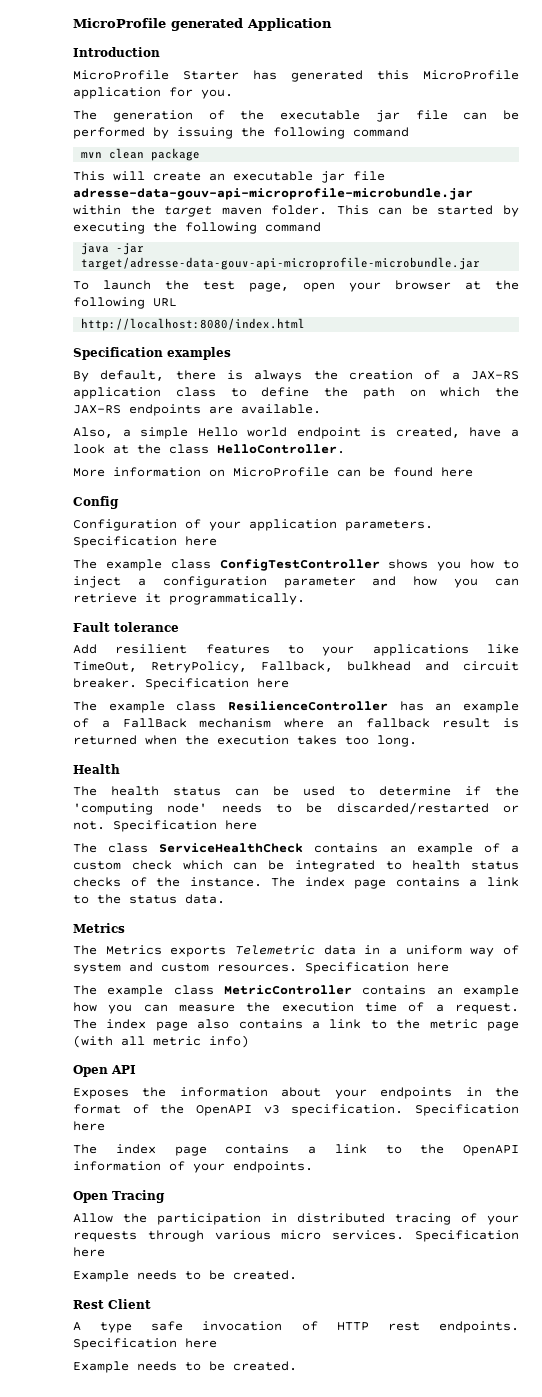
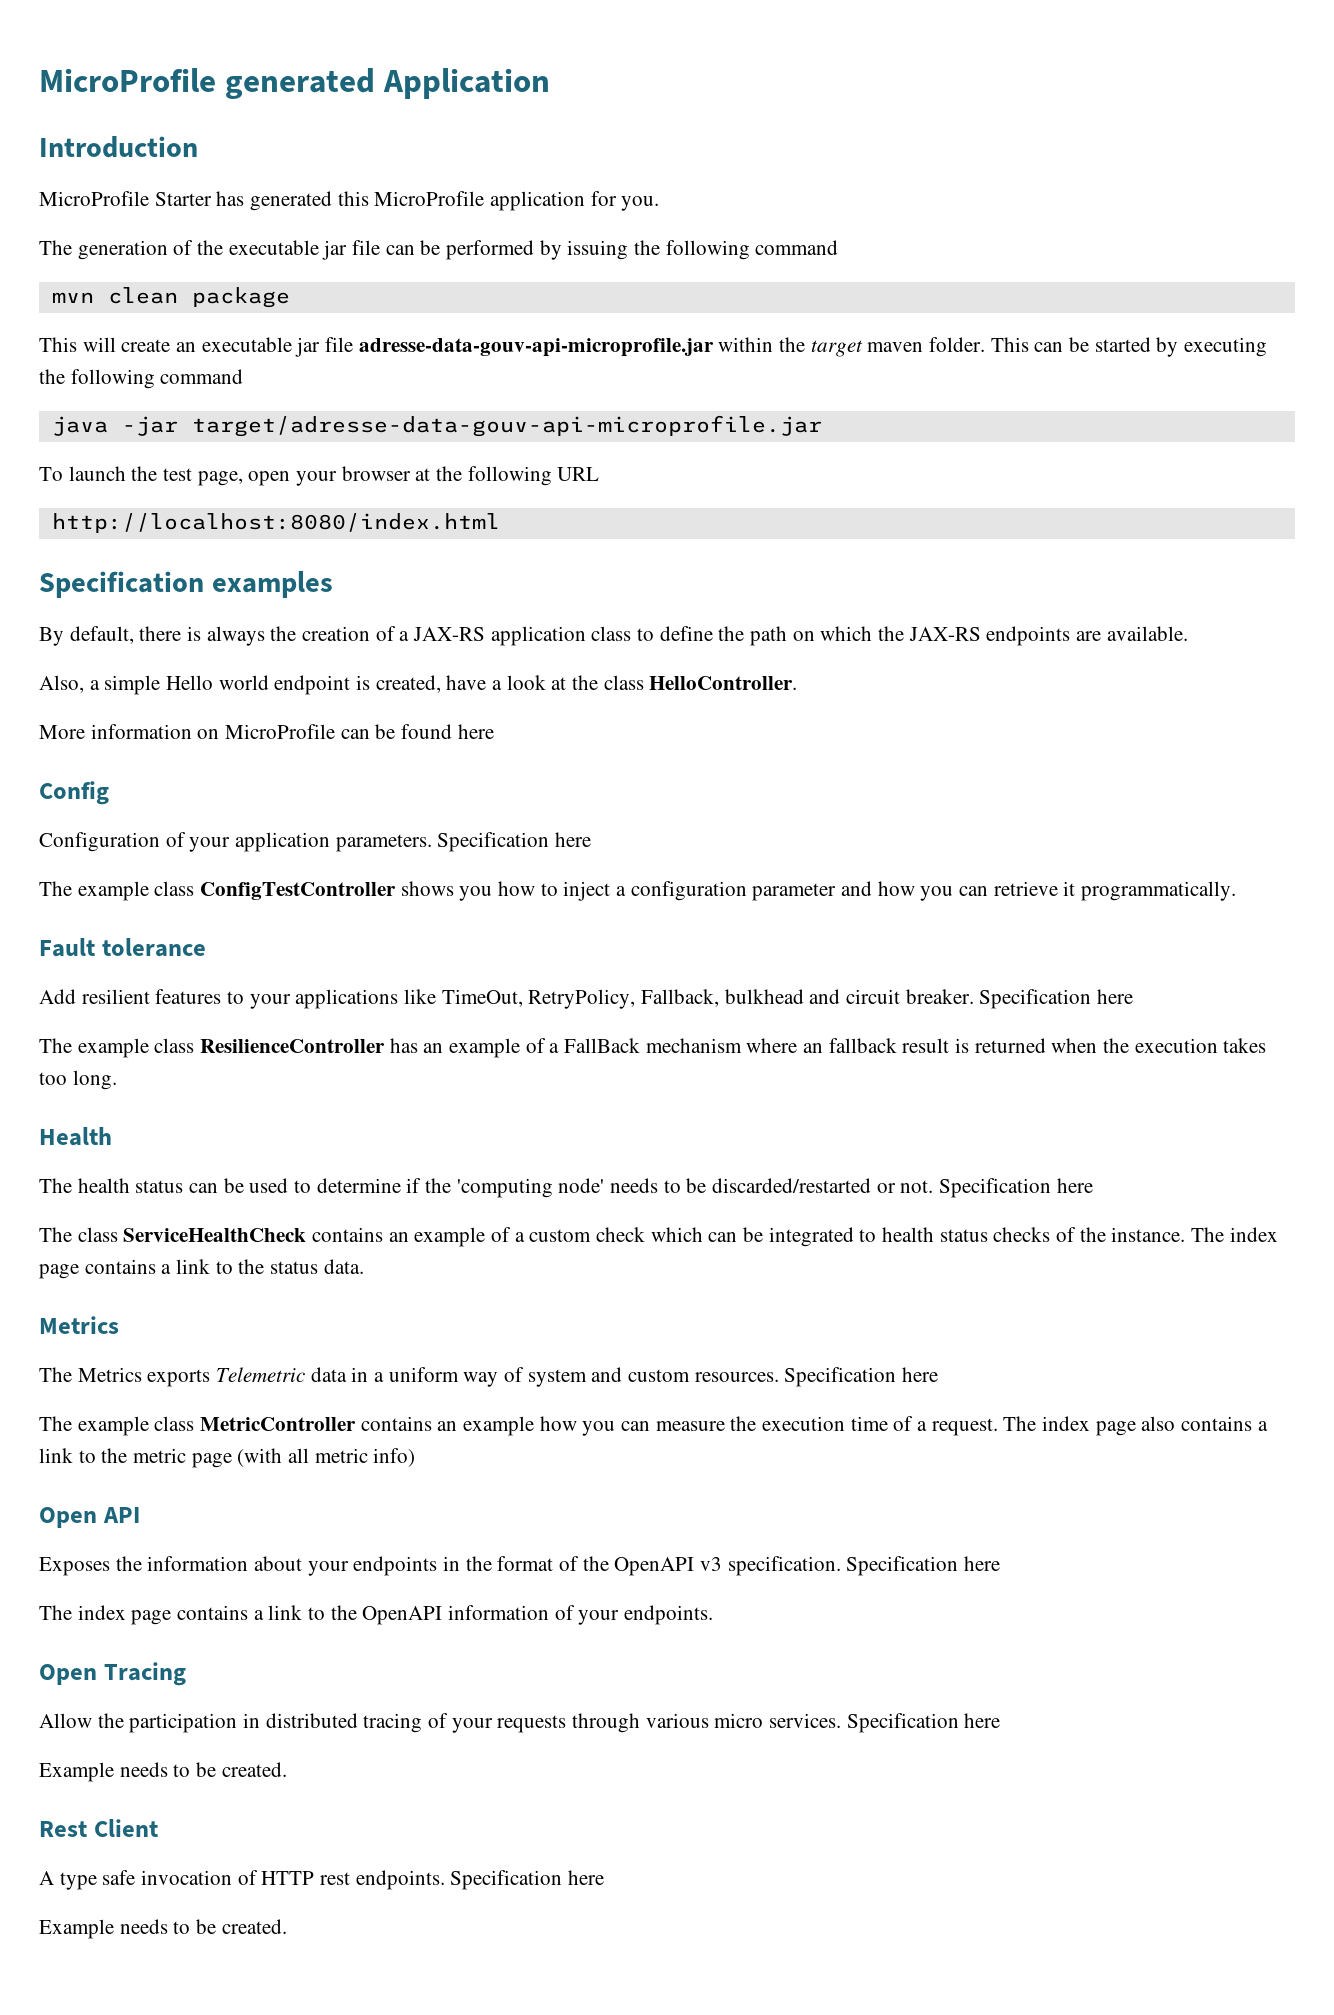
[73,188,473,200] adresse-data-gouv-api-microprofile-microbundle.jar -> [358,338,714,357] adresse-data-gouv-api-microprofile.jar
[81,257,481,270] target/adresse-data-gouv-api-microprofile-microbundle.jar -> [191,415,822,437] target/adresse-data-gouv-api-microprofile.jar

